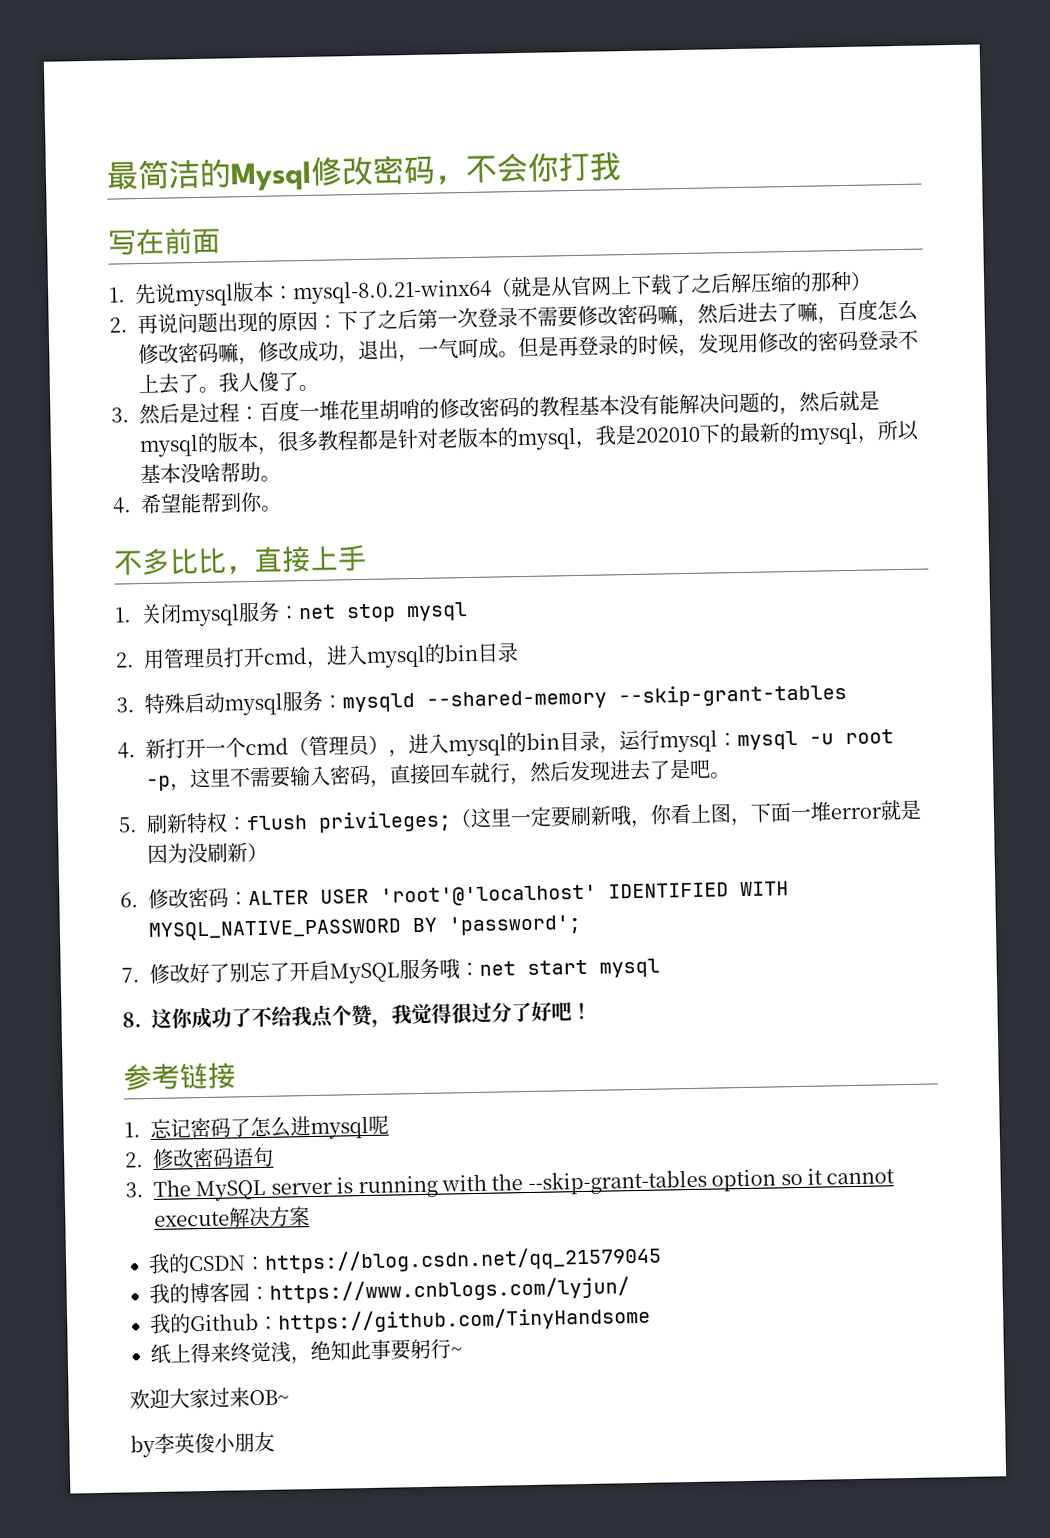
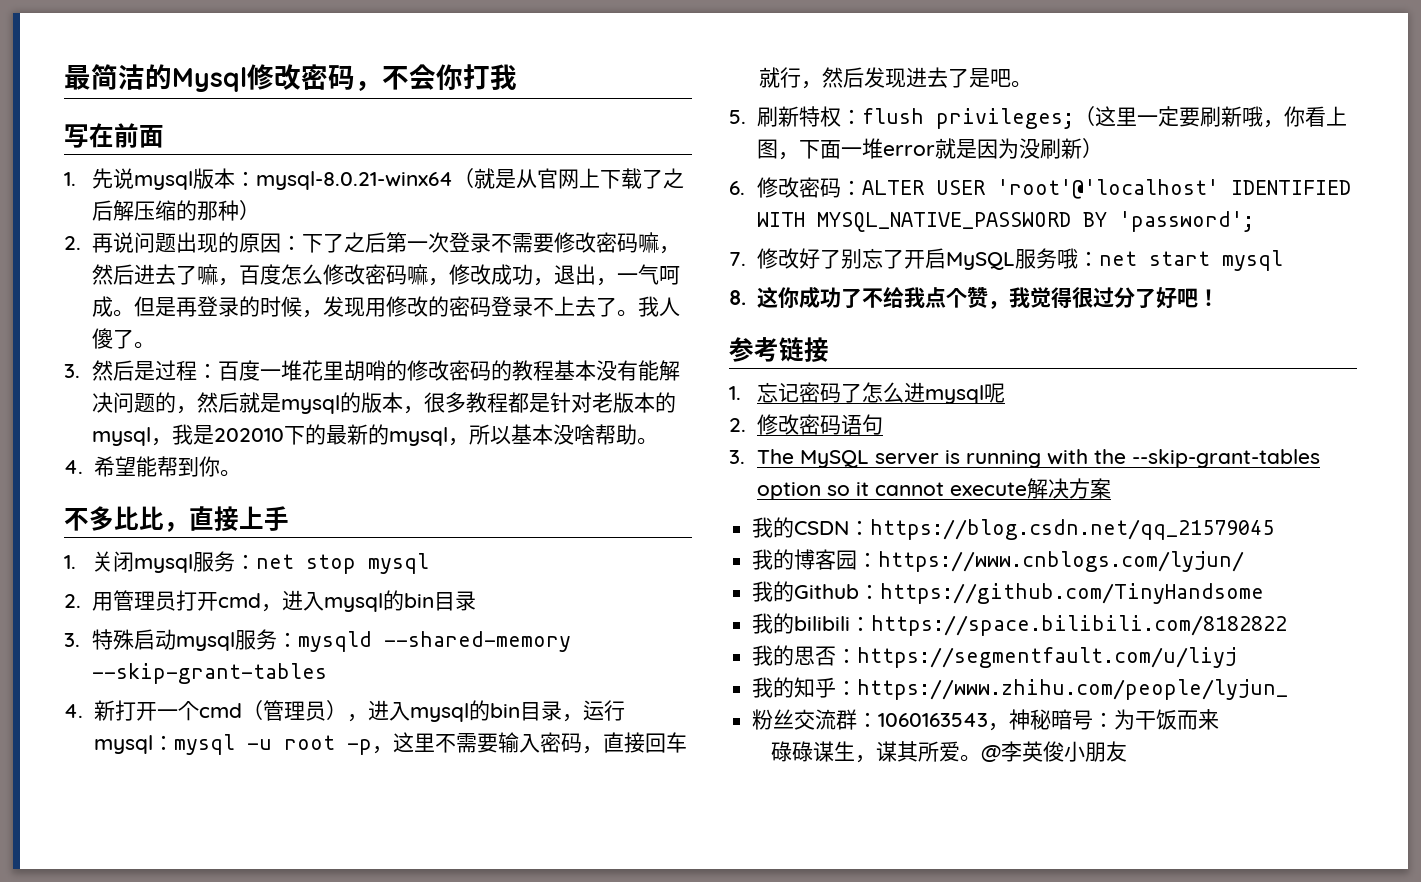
[150,1338,463,1365] [129,1387,290,1410] [130,1434,156,1458] 纸上得来终觉浅，绝知此事要躬行~ // 欢迎大家过来OB~ // by -> [752,613,1288,636] [752,645,1238,668] [752,677,1289,700] [752,709,1220,731] [770,741,1001,763] 我的bilibili：https://space.bilibili.com/8182822 // 我的思否：https://segmentfault.com/u/liyj // 我的知乎：https://www.zhihu.com/people/lyjun_ // 粉丝交流群：1060163543，神秘暗号：为干饭而来 // 碌碌谋生，谋其所爱。@

